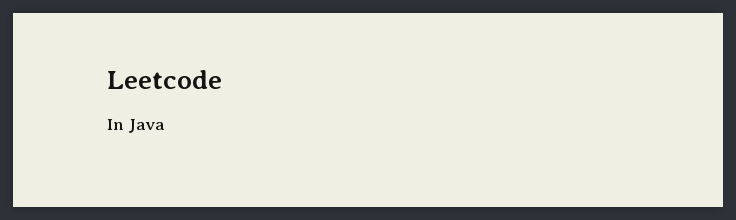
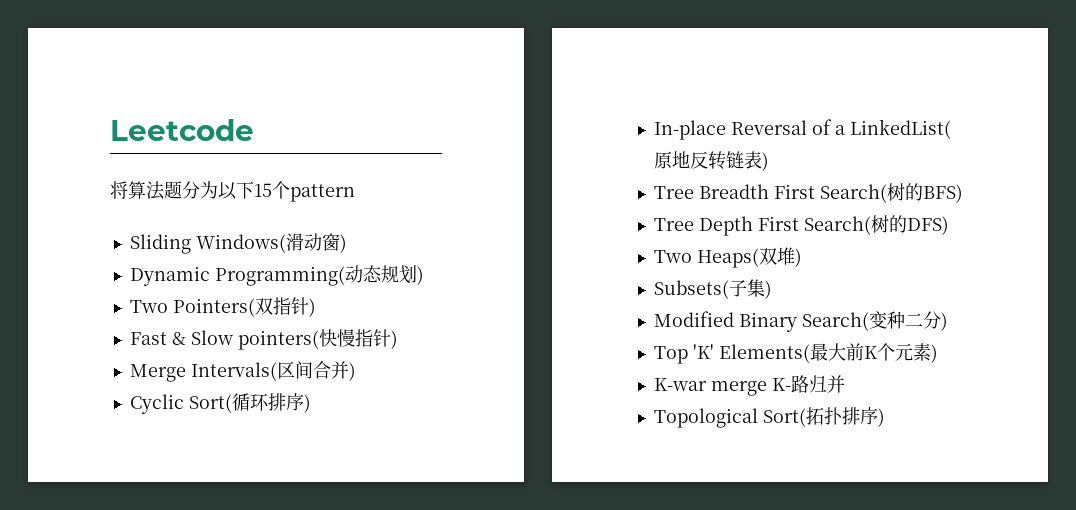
[107,119,165,133] In Java -> [110,181,355,202] [129,233,347,254] [129,265,424,286] [129,297,316,317] [129,329,398,350] [129,361,356,382] [129,393,311,414] [653,119,951,140] [653,151,769,171] [653,183,963,203] [653,215,949,236] [653,247,802,268] [653,279,772,299] [653,311,948,332] [653,343,938,364] [653,375,845,396] [653,407,885,428] 将算法题分为以下15个pattern // Sliding Windows(滑动窗) // Dynamic Programming(动态规划) // Two Pointers(双指针) // Fast & Slow pointers(快慢指针) // Merge Intervals(区间合并) // Cyclic Sort(循环排序) // In-place Reversal of a LinkedList(原地反转链表) // Tree Breadth First Search(树的BFS) // Tree Depth First Search(树的DFS) // Two Heaps(双堆) // Subsets(子集) // Modified Binary Search(变种二分) // Top 'K' Elements(最大前K个元素) // K-war merge K-路归并 // Topological Sort(拓扑排序)

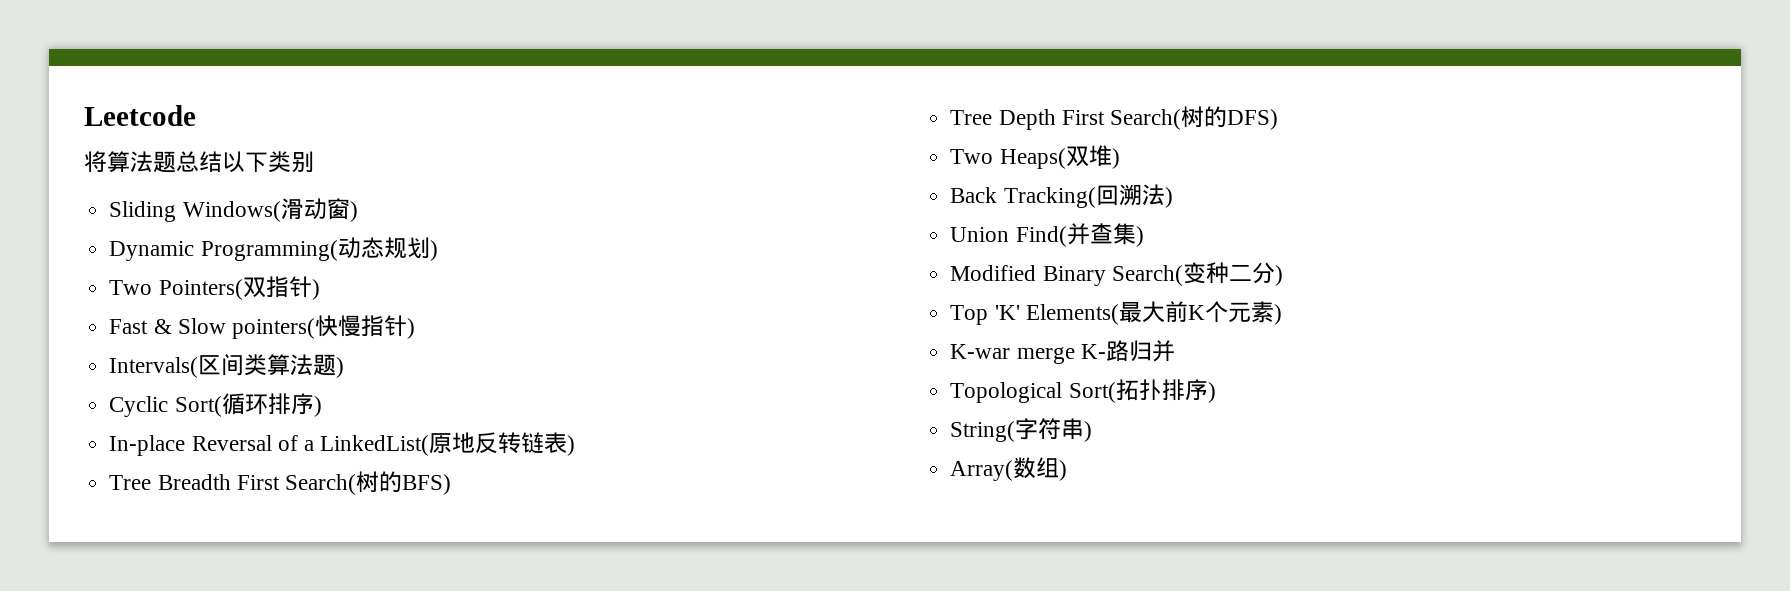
[182,181,355,202] 分为以下15个pattern -> [176,151,314,173] 总结以下类别
[129,364,186,382] Merge -> (415, 328) none
[312,361,349,379] 合并 -> [244,354,337,376] 类算法题
[653,280,747,299] Subsets(子 -> [950,184,1173,208] [950,223,1113,247] Back Tracking(回溯法) // Union Find(并查
(885, 417) none -> [950,418,1093,442] [950,457,1068,481] // String(字符串) // Array(数组)

